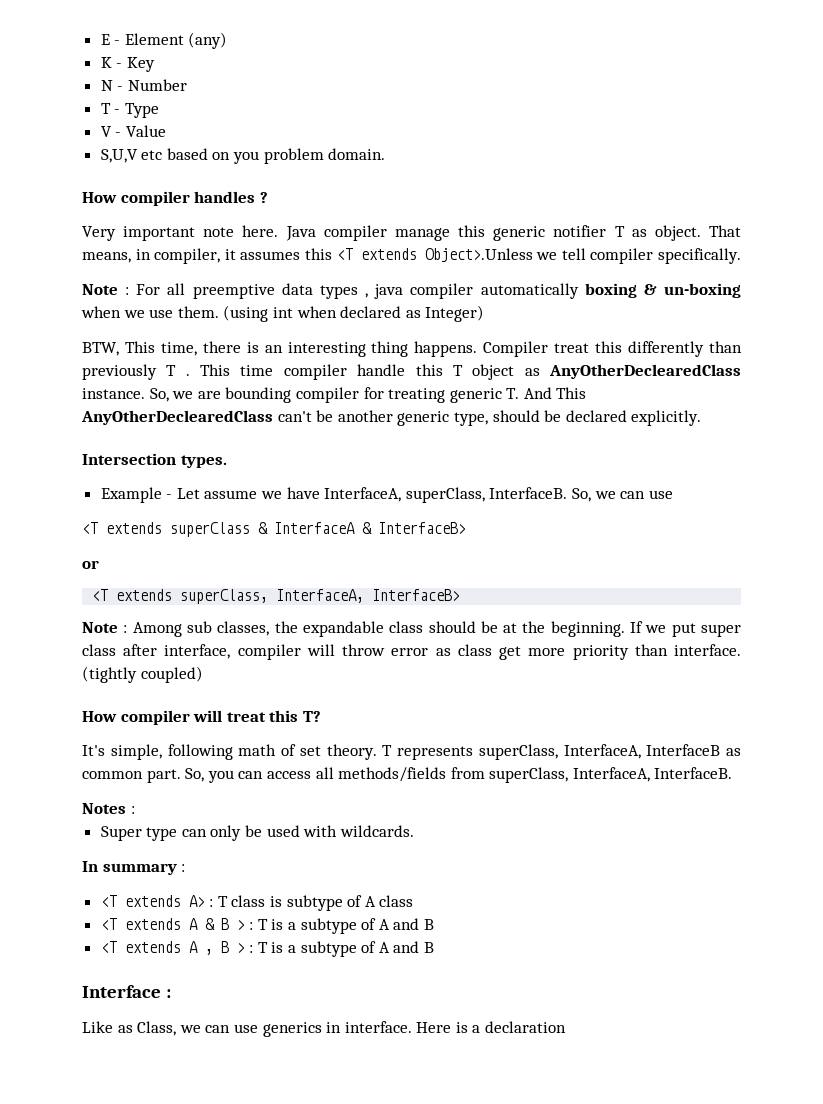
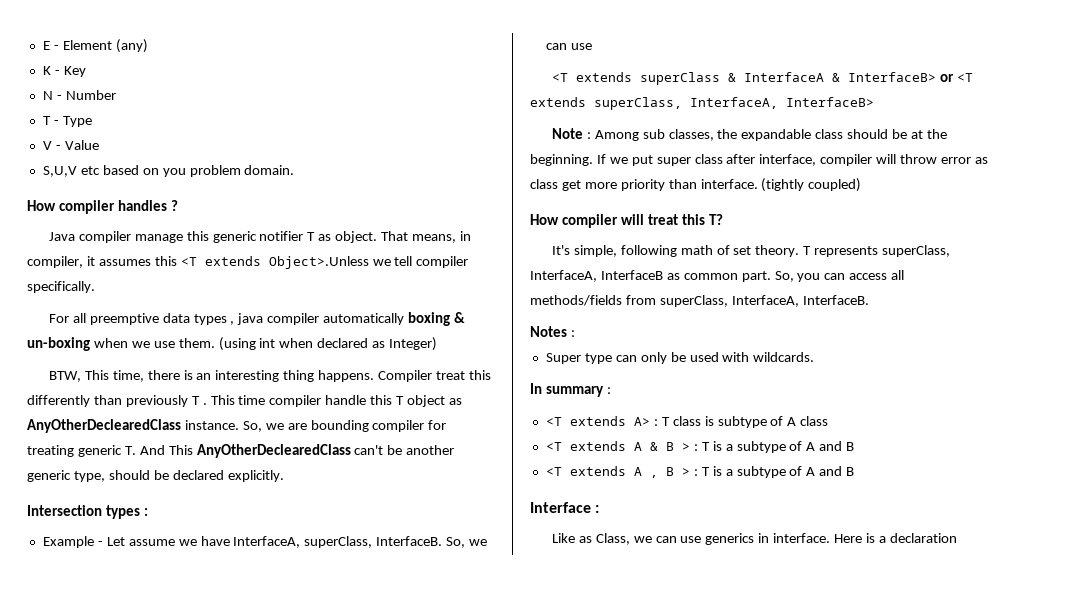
[82,225,279,241] Very important note here. -> (178, 205) none
[82,284,130,295] Note : -> (95, 287) none
[180,455,227,468] types. -> [105,505,148,519] types :
(466, 528) // -> (936, 77) none
(99, 564) // -> (954, 78) none

